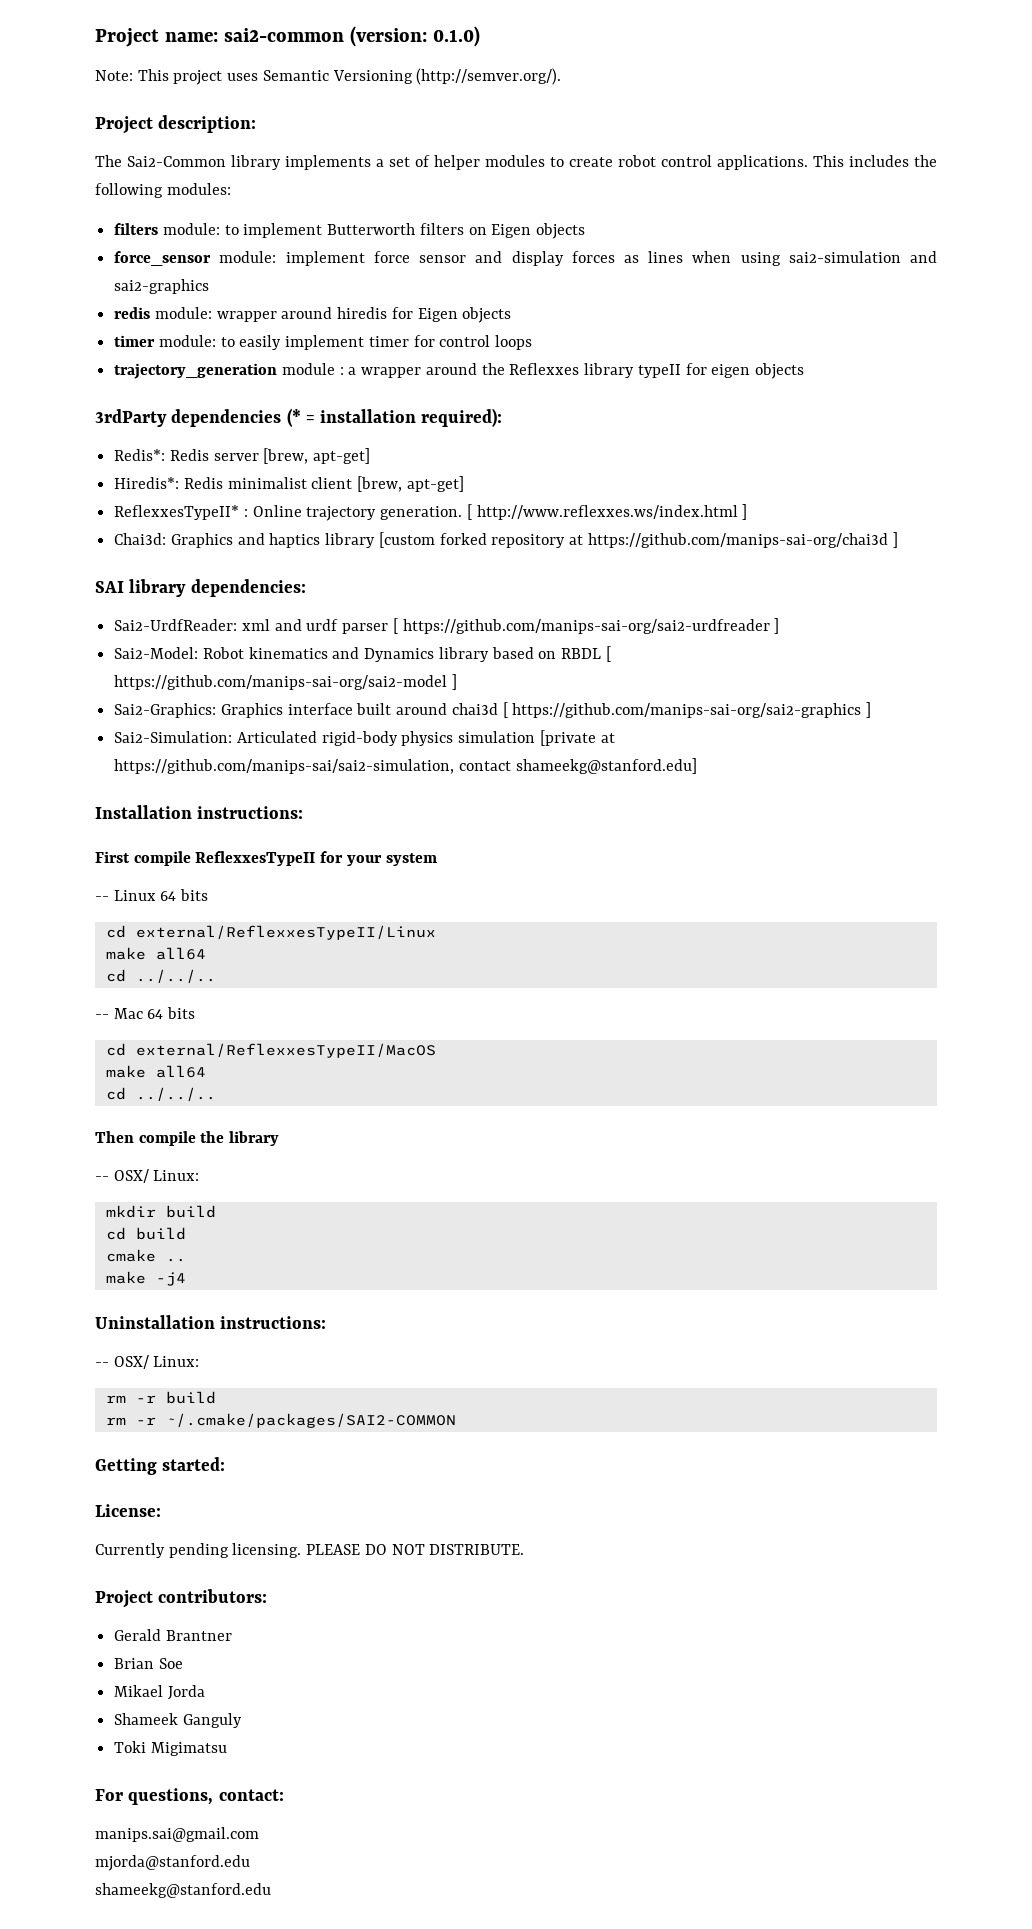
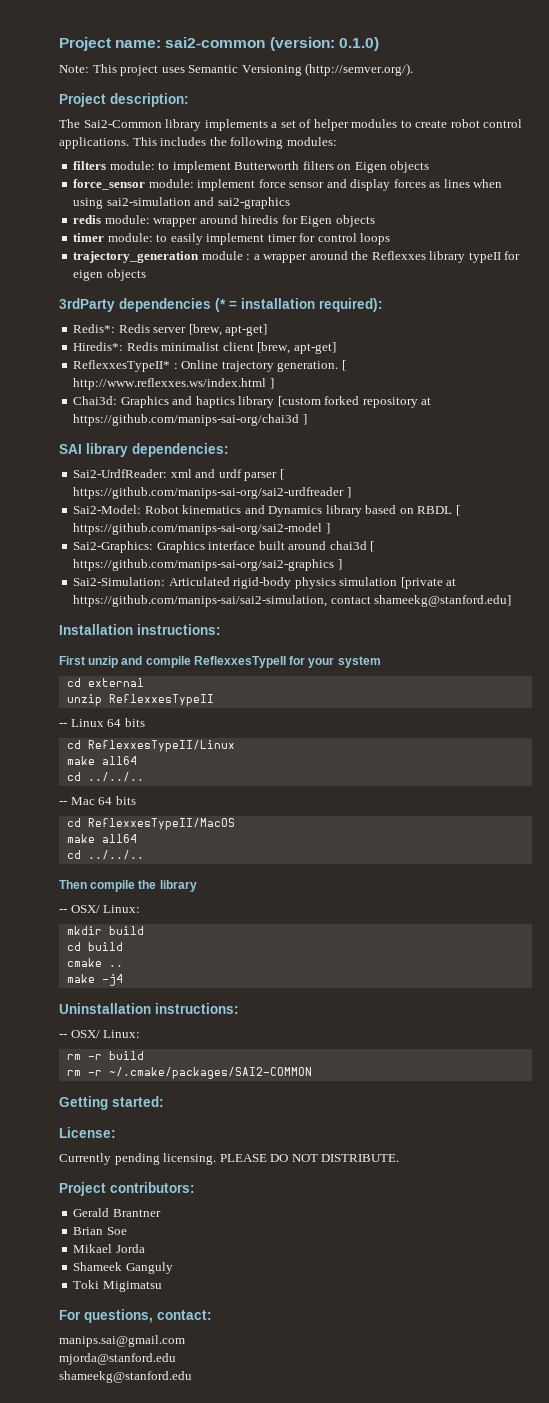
(130, 857) none -> [88,656,143,668] unzip and
(437, 859) none -> [66,678,144,687] [66,694,214,706] // cd external // unzip ReflexxesTypeII
[135,925,436,940] external/ReflexxesTypeII/Linux -> [87,740,235,752] ReflexxesTypeII/Linux
[135,1043,436,1058] external/ReflexxesTypeII/MacOS -> [87,818,235,830] ReflexxesTypeII/MacOS

